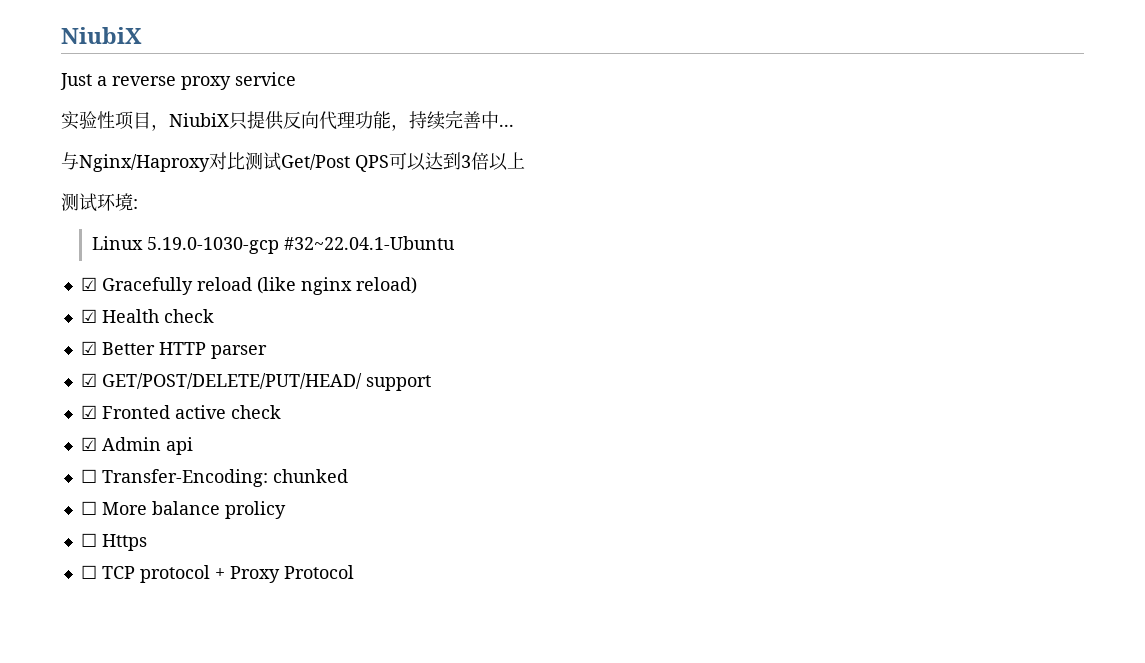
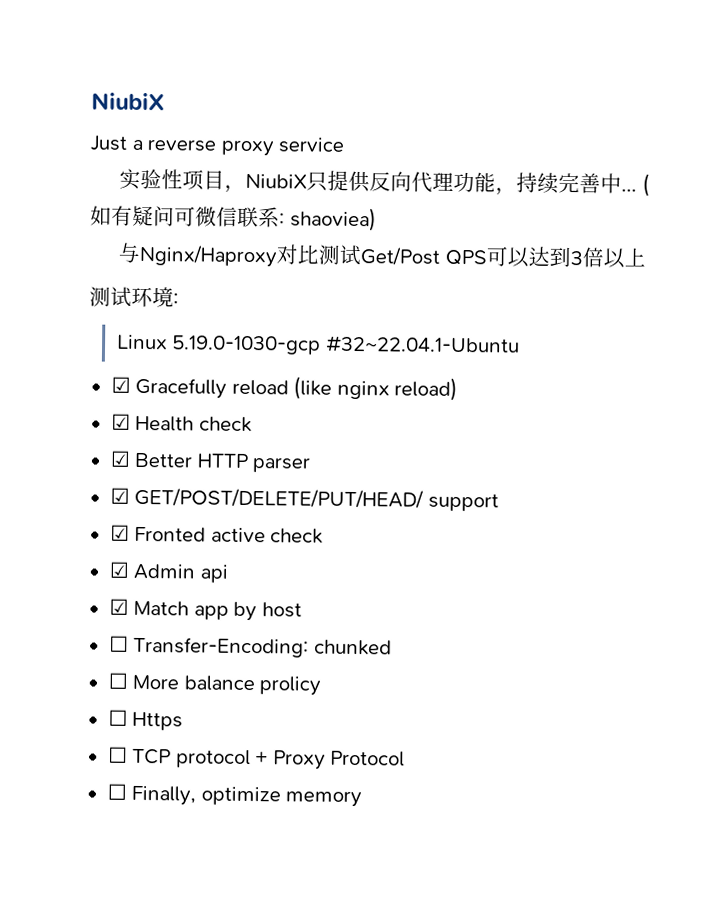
(514, 125) none -> [641,173,650,197] [90,205,377,232] (如有疑问可微信联系: shaoviea)
(193, 446) none -> [108,598,302,622] // ☑ Match app by host
(354, 572) none -> [106,783,363,808] // ☐ Finally, optimize memory

